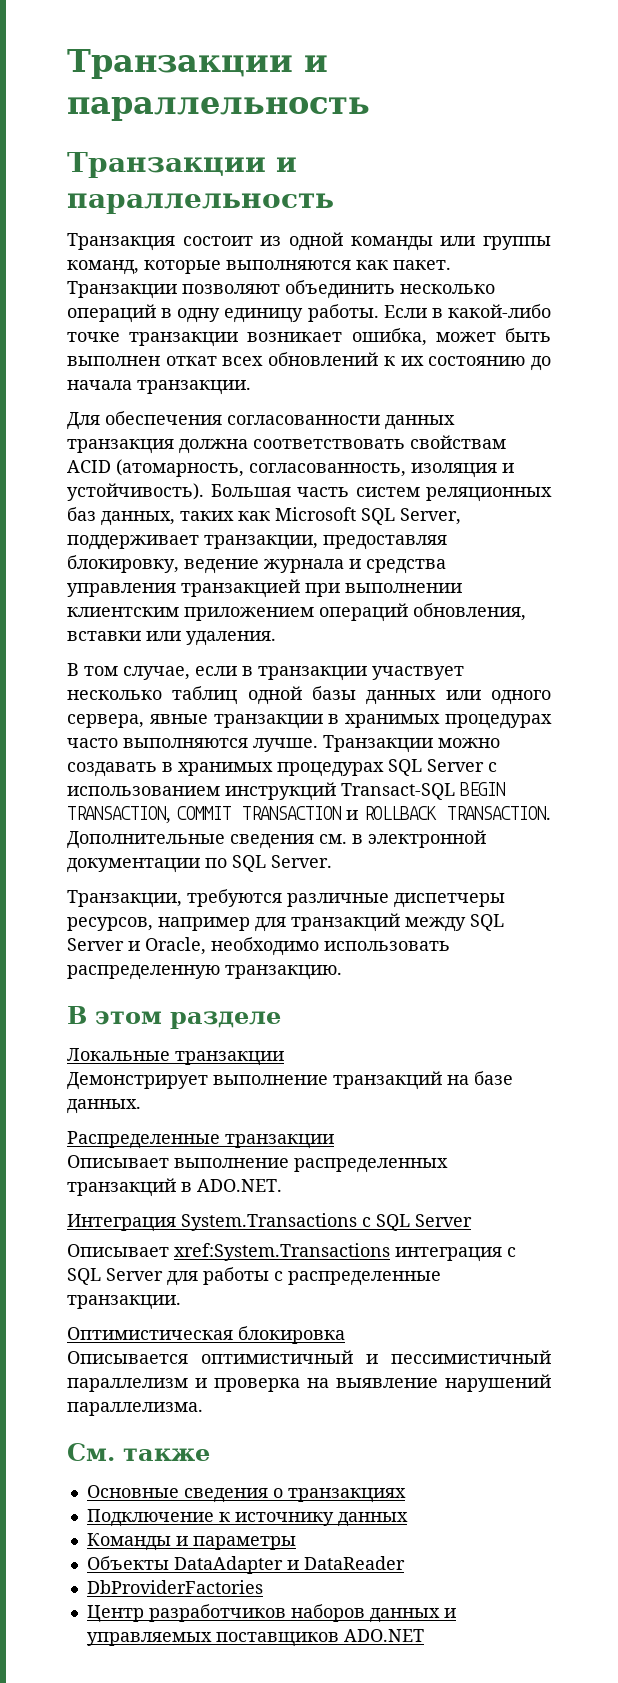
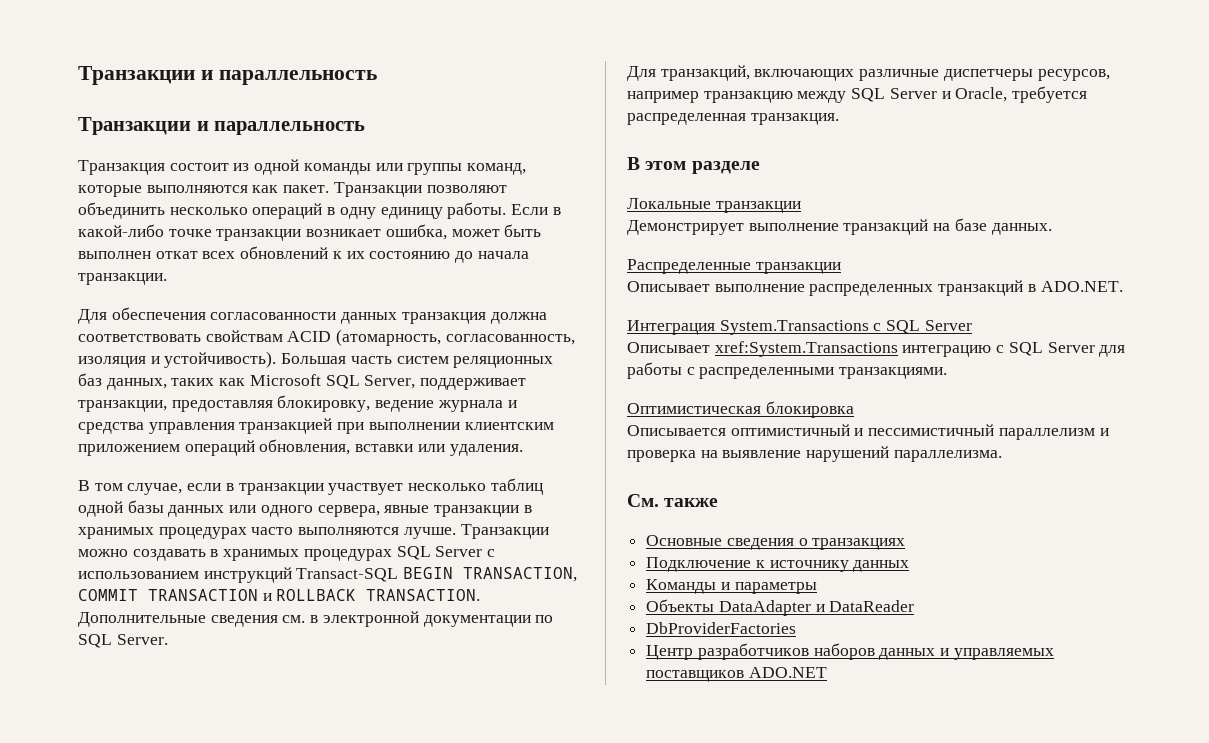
[67,889,282,908] Транзакции, требуются -> [627,65,855,81] Для транзакций, включающих
[255,913,400,932] для транзакций -> [703,91,793,103] транзакцию
[211,937,450,956] [67,965,342,980] необходимо использовать распределенную транзакцию. -> [1012,86,1088,103] [627,113,839,125] требуется распределенная транзакция.
[395,1247,502,1262] интеграция -> [902,345,992,357] интеграцию
[288,1271,441,1286] [67,1295,181,1310] распределенные транзакции. -> [699,367,948,379] распределенными транзакциями.

